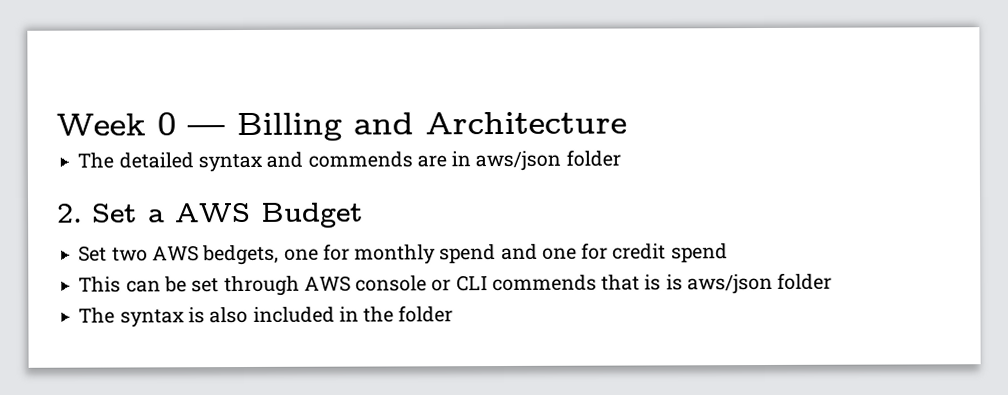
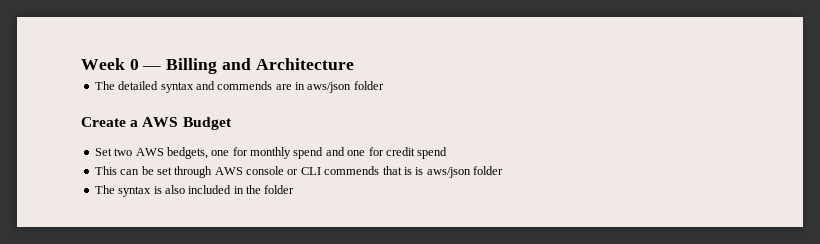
[57,203,138,223] 2. Set -> [81,117,126,127] Create

